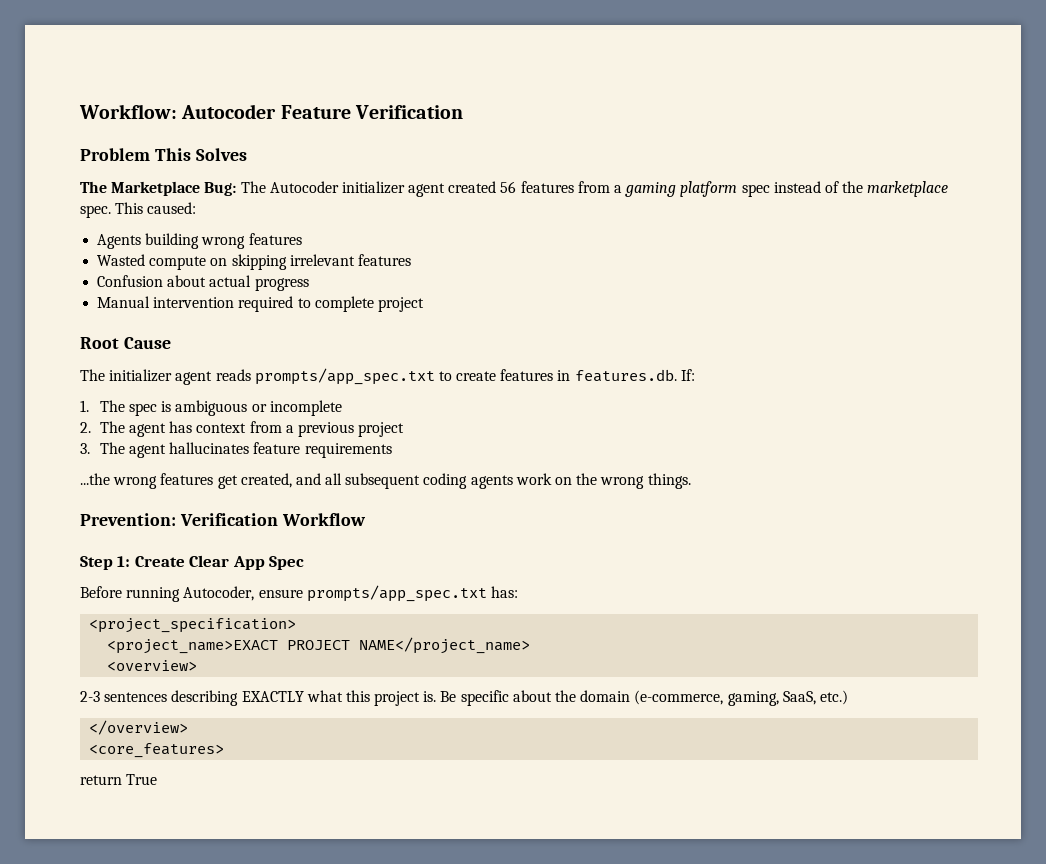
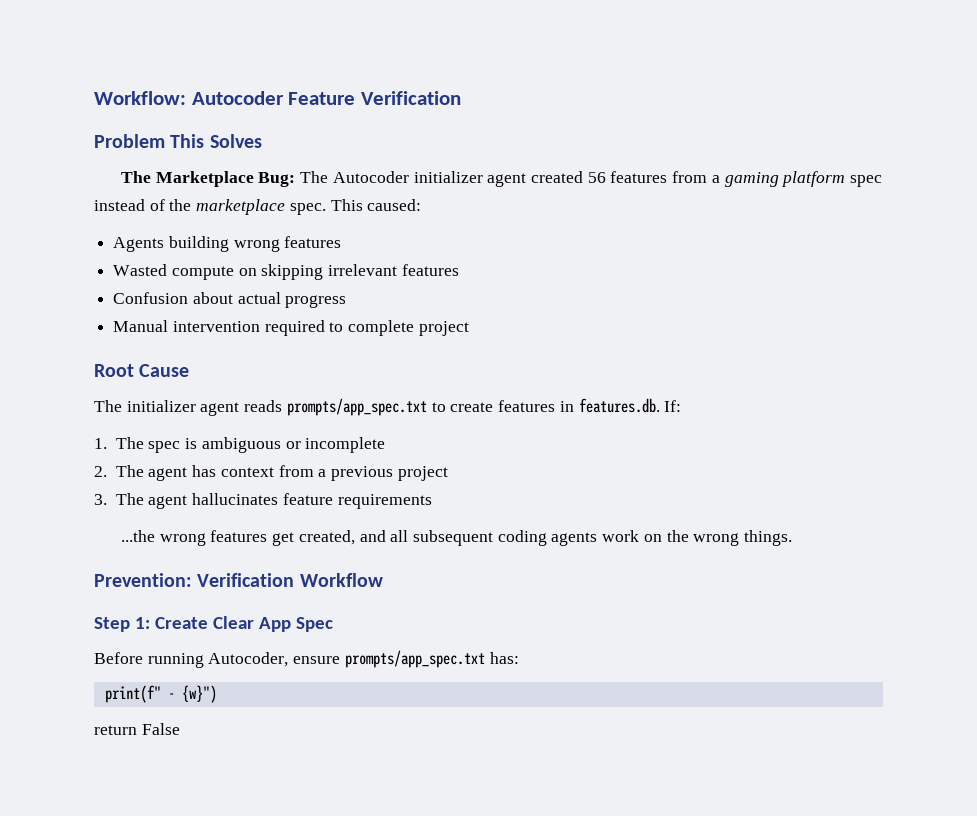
[89,618,297,633] [107,637,531,654] [107,660,198,671] [80,690,848,706] [89,720,189,735] [89,743,225,758] <project_specification> // <project_name>EXACT PROJECT NAME</project_name> // <overview> // 2-3 sentences describing EXACTLY what this project is. Be specific about the domain (e-commerce, gaming, SaaS, etc.) // </overview> // <core_features> -> [104,685,217,703] print(f" - {w}")
[126,774,158,785] True -> [141,723,180,735] False

